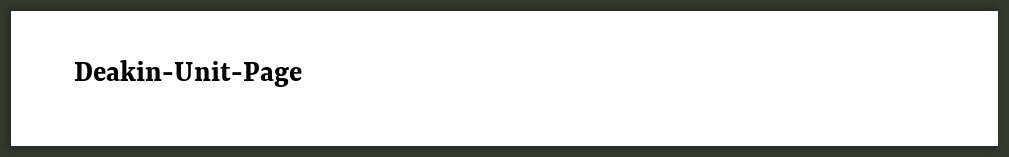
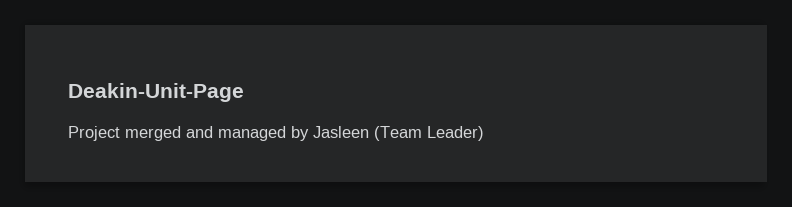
(302, 73) none -> [68,126,484,141] // Project merged and managed by Jasleen (Team Leader)

